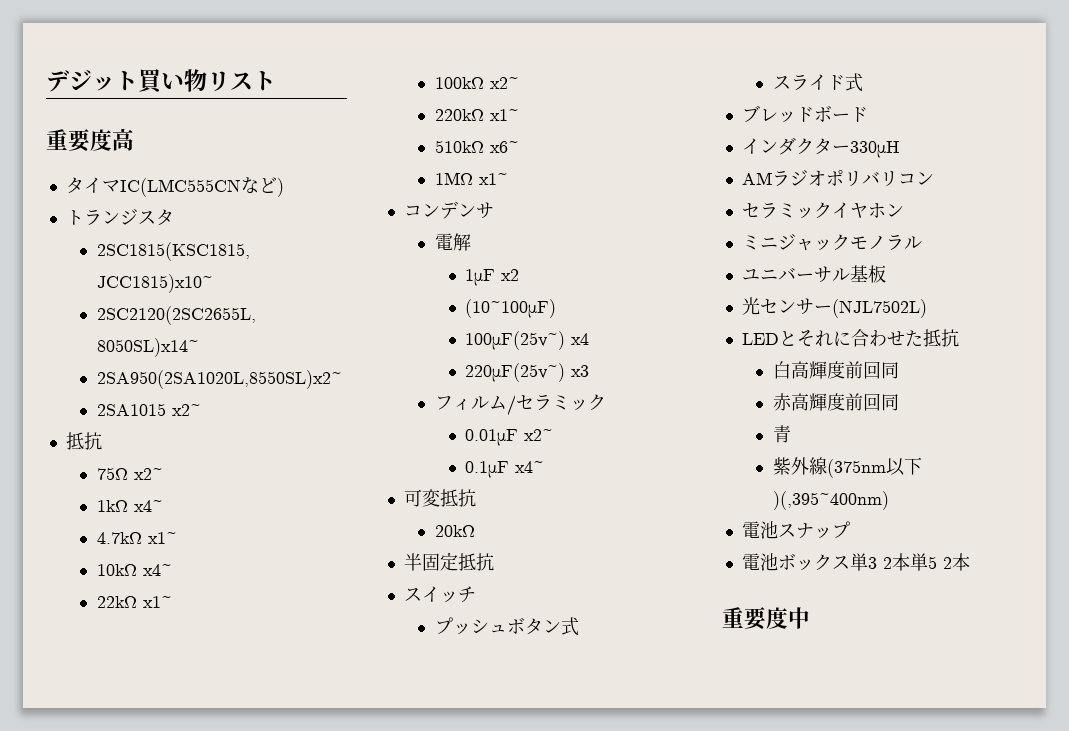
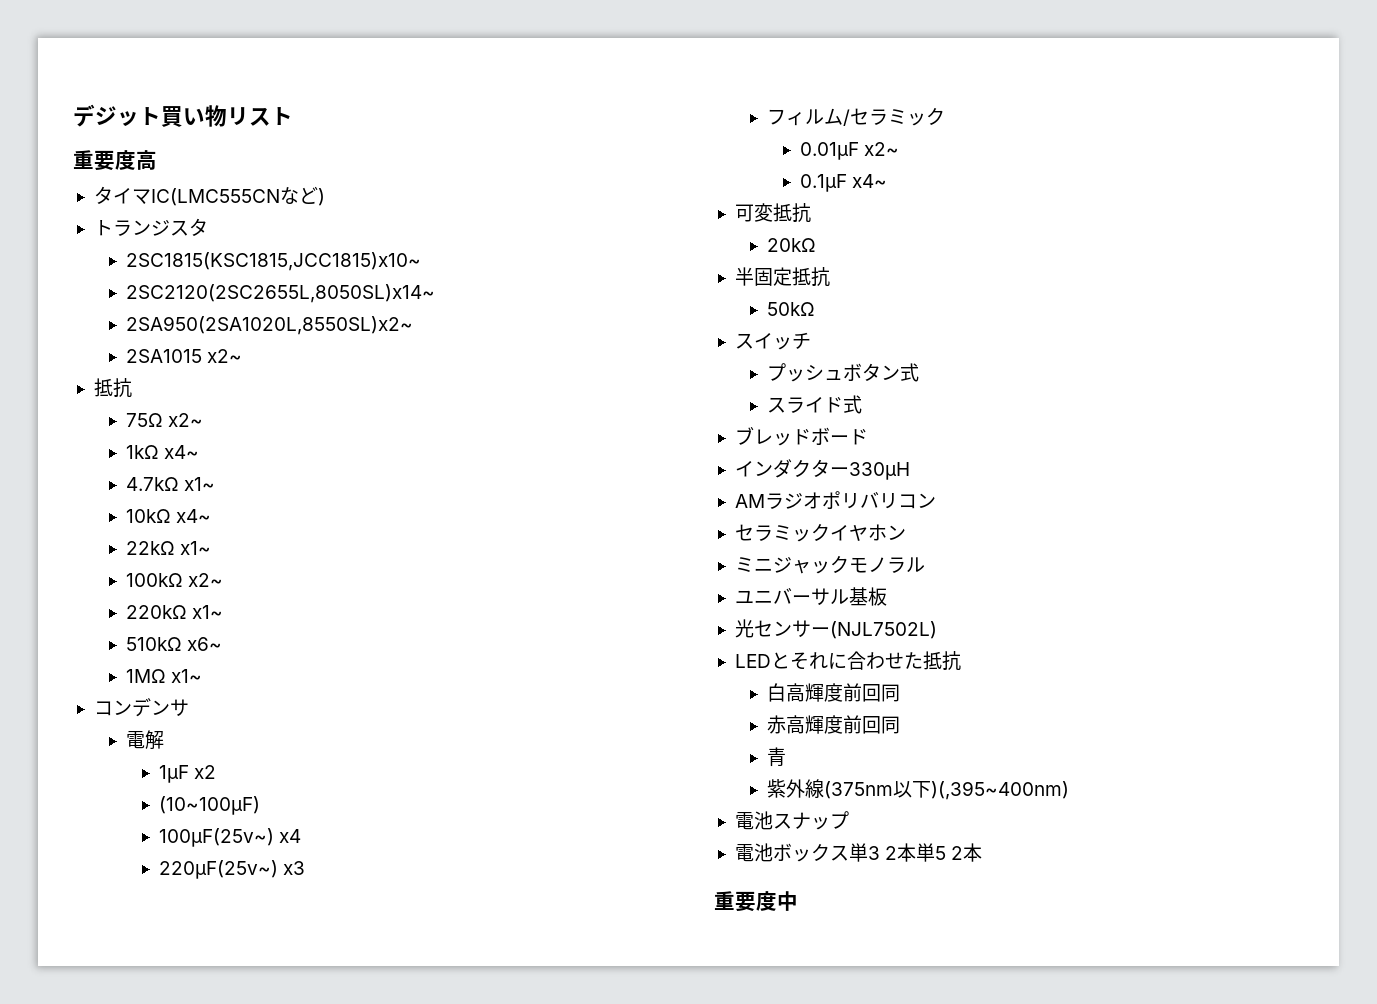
(494, 562) none -> [767,302,816,316] // 50kΩ

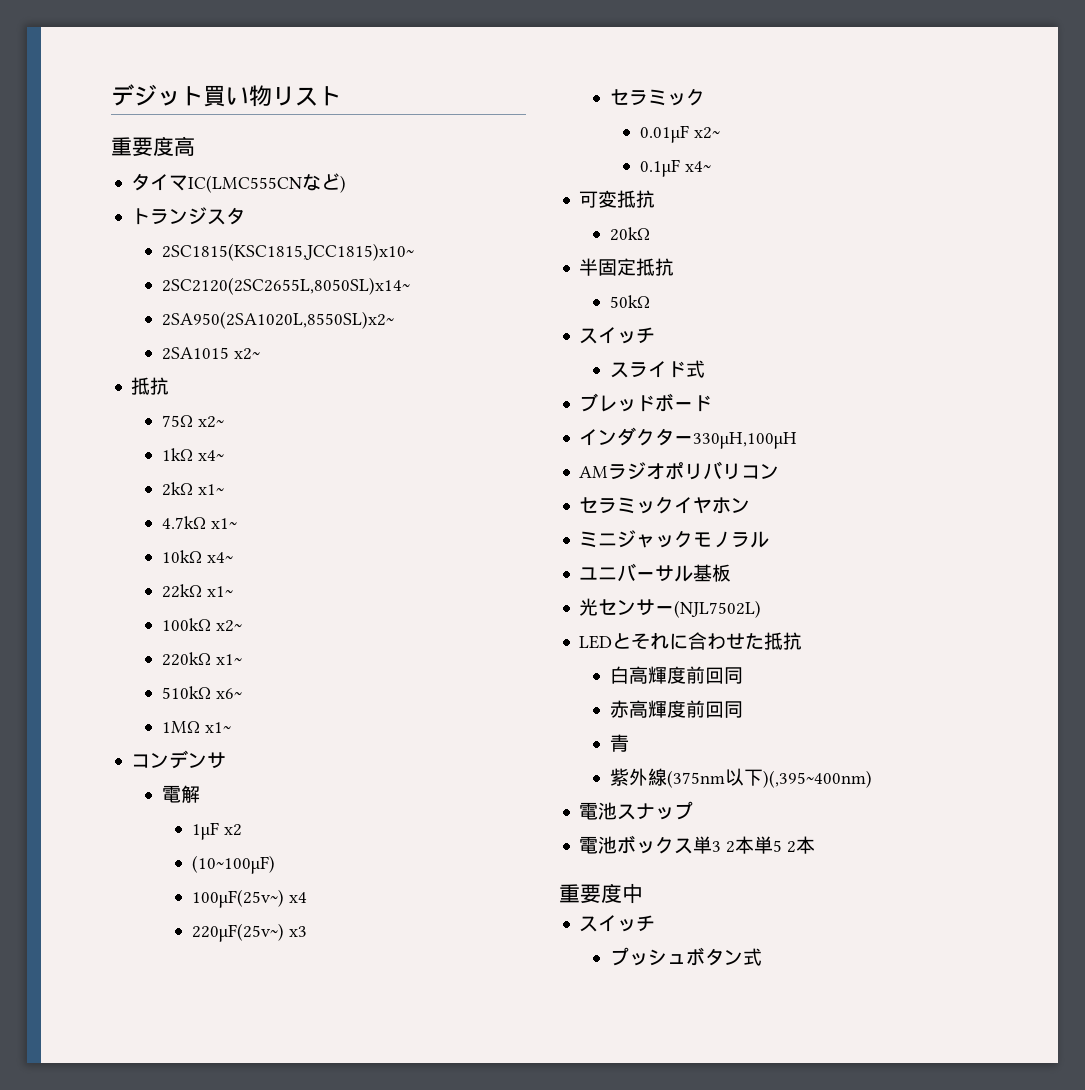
(200, 452) none -> [161,482,224,496] // 2kΩ x1~
[767,108,851,126] フィルム/ -> (307, 931) none
[767,363,920,382] // プッシュボタン式 -> (656, 335) none
[848,462,910,480] 330μH -> [693,432,798,449] 330μH,100μH
(798, 901) none -> [579,915,656,932] [609,947,762,966] // スイッチ // プッシュボタン式

